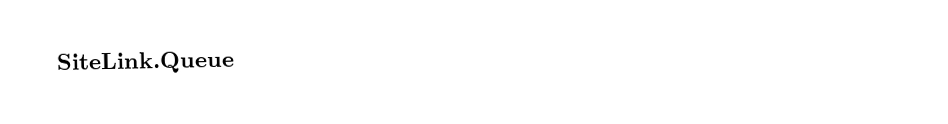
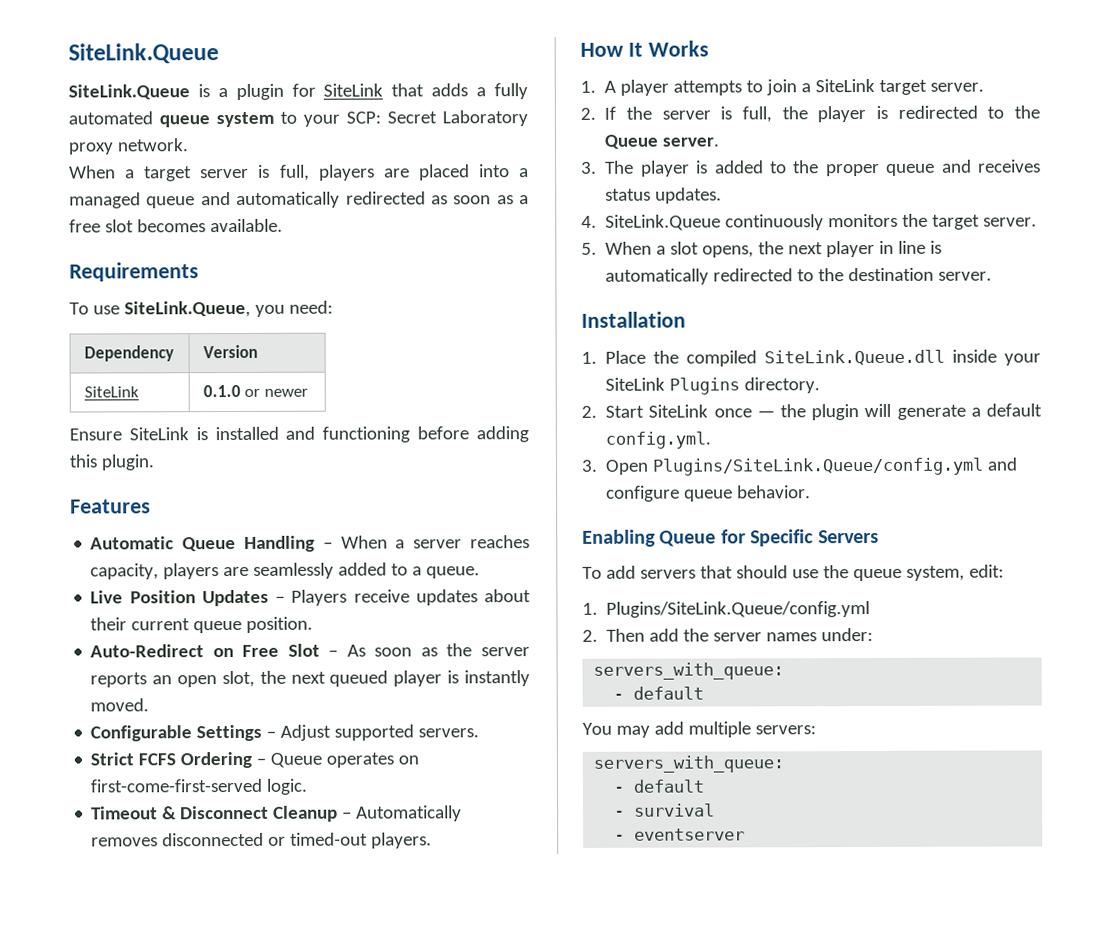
[56,50,235,75] SiteLink.Queue -> [68,43,219,64] [68,83,529,101] [68,110,528,128] [68,138,188,155] [69,164,529,182] [69,191,529,209] [69,218,283,233] [69,262,199,282] [69,300,333,318] [83,345,174,362] [202,344,258,359] [83,386,139,398] [202,384,308,398] [69,426,530,443] [69,454,154,471] [70,499,151,514] [90,535,530,552] [90,562,481,580] [90,589,531,607] [90,616,314,634] [90,643,530,658] [90,670,530,688] [90,698,150,712] [90,724,480,742] [90,751,420,769] [90,778,309,795] [91,805,463,822] [91,832,433,849] [580,40,709,57] [580,78,985,96] [580,105,1040,123] [604,134,720,149] [581,159,1041,177] [605,187,723,204] [581,213,1038,231] [581,240,943,258] [605,267,993,285] [581,311,686,328] [581,349,1041,367] [605,377,821,395] [581,403,1042,421] [605,431,712,449] [581,457,1019,476] [606,485,812,502] [582,529,879,547] [582,564,1004,582] [582,601,871,618] [582,628,874,642] [593,662,785,680] [613,686,705,700] [582,721,816,738] [593,755,785,773] [613,779,706,793] [614,803,716,817] [614,828,746,841] SiteLink.Queue // SiteLink.Queue is a plugin for SiteLink that adds a fully automated queue system to your SCP: Secret Laboratory proxy network. // When a target server is full, players are placed into a managed queue and automatically redirected as soon as a free slot becomes available. // Requirements // To use SiteLink.Queue, you need: // Dependency | Version // SiteLink | 0.1.0 or newer // Ensure SiteLink is installed and functioning before adding this plugin. // Features // Automatic Queue Handling – When a server reaches capacity, players are seamlessly added to a queue. // Live Position Updates – Players receive updates about their current queue position. // Auto-Redirect on Free Slot – As soon as the server reports an open slot, the next queued player is instantly moved. // Configurable Settings – Adjust supported servers. // Strict FCFS Ordering – Queue operates on first-come-first-served logic. // Timeout & Disconnect Cleanup – Automatically removes disconnected or timed-out players. // How It Works // 1. A player attempts to join a SiteLink target server. // 2. If the server is full, the player is redirected to the Queue server. // 3. The player is added to the proper queue and receives status updates. // 4. SiteLink.Queue continuously monitors the target server. // 5. When a slot opens, the next player in line is automatically redirected to the destination server. // Installation // 1. Place the compiled SiteLink.Queue.dll inside your SiteLink Plugins directory. // 2. Start SiteLink once — the plugin will generate a default config.yml. // 3. Open Plugins/SiteLink.Queue/config.yml and configure queue behavior. // Enabling Queue for Specific Servers // To add servers that should use the queue system, edit: // 1. Plugins/SiteLink.Queue/config.yml // 2. Then add the server names under: // servers_with_queue: // - default // You may add multiple servers: // servers_with_queue: // - default // - survival // - eventserver

